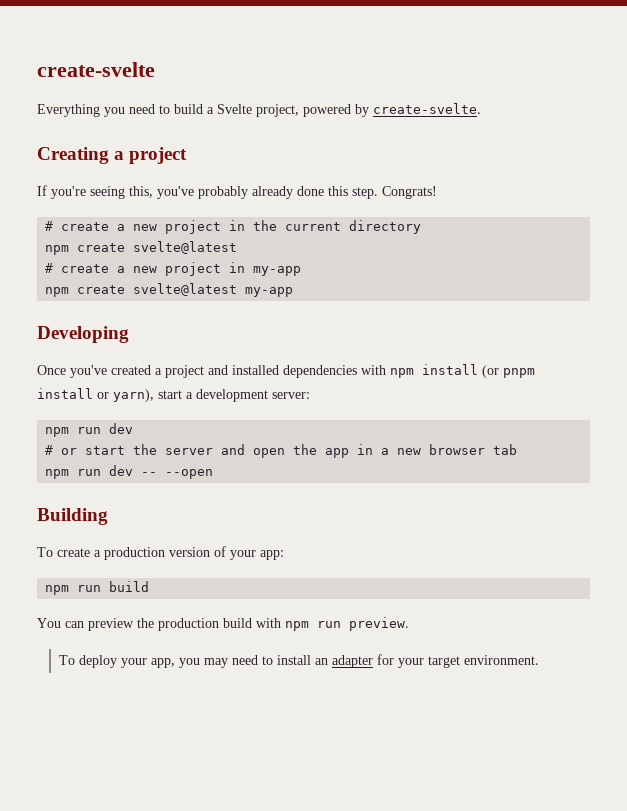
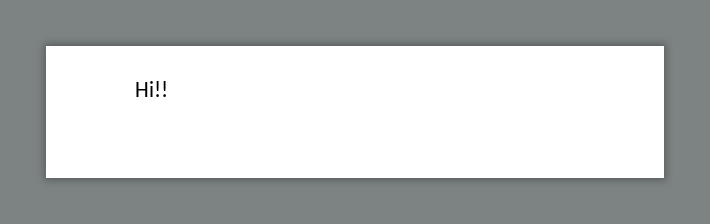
[37,62,155,77] [37,103,481,117] [37,147,188,164] [37,185,437,199] [45,220,422,234] [45,241,238,255] [45,262,302,276] [45,283,294,297] [37,326,129,343] [37,364,535,378] [37,388,310,402] [45,423,134,437] [45,444,518,458] [45,465,214,479] [37,508,108,525] [37,546,284,560] [45,581,150,595] [37,617,409,631] [58,654,539,668] create-svelte // Everything you need to build a Svelte project, powered by create-svelte. // Creating a project // If you're seeing this, you've probably already done this step. Congrats! // # create a new project in the current directory // npm create svelte@latest // # create a new project in my-app // npm create svelte@latest my-app // Developing // Once you've created a project and installed dependencies with npm install (or pnpm install or yarn), start a development server: // npm run dev // # or start the server and open the app in a new browser tab // npm run dev -- --open // Building // To create a production version of your app: // npm run build // You can preview the production build with npm run preview. // To deploy your app, you may need to install an adapter for your target environment. -> [135,81,168,97] Hi!!

